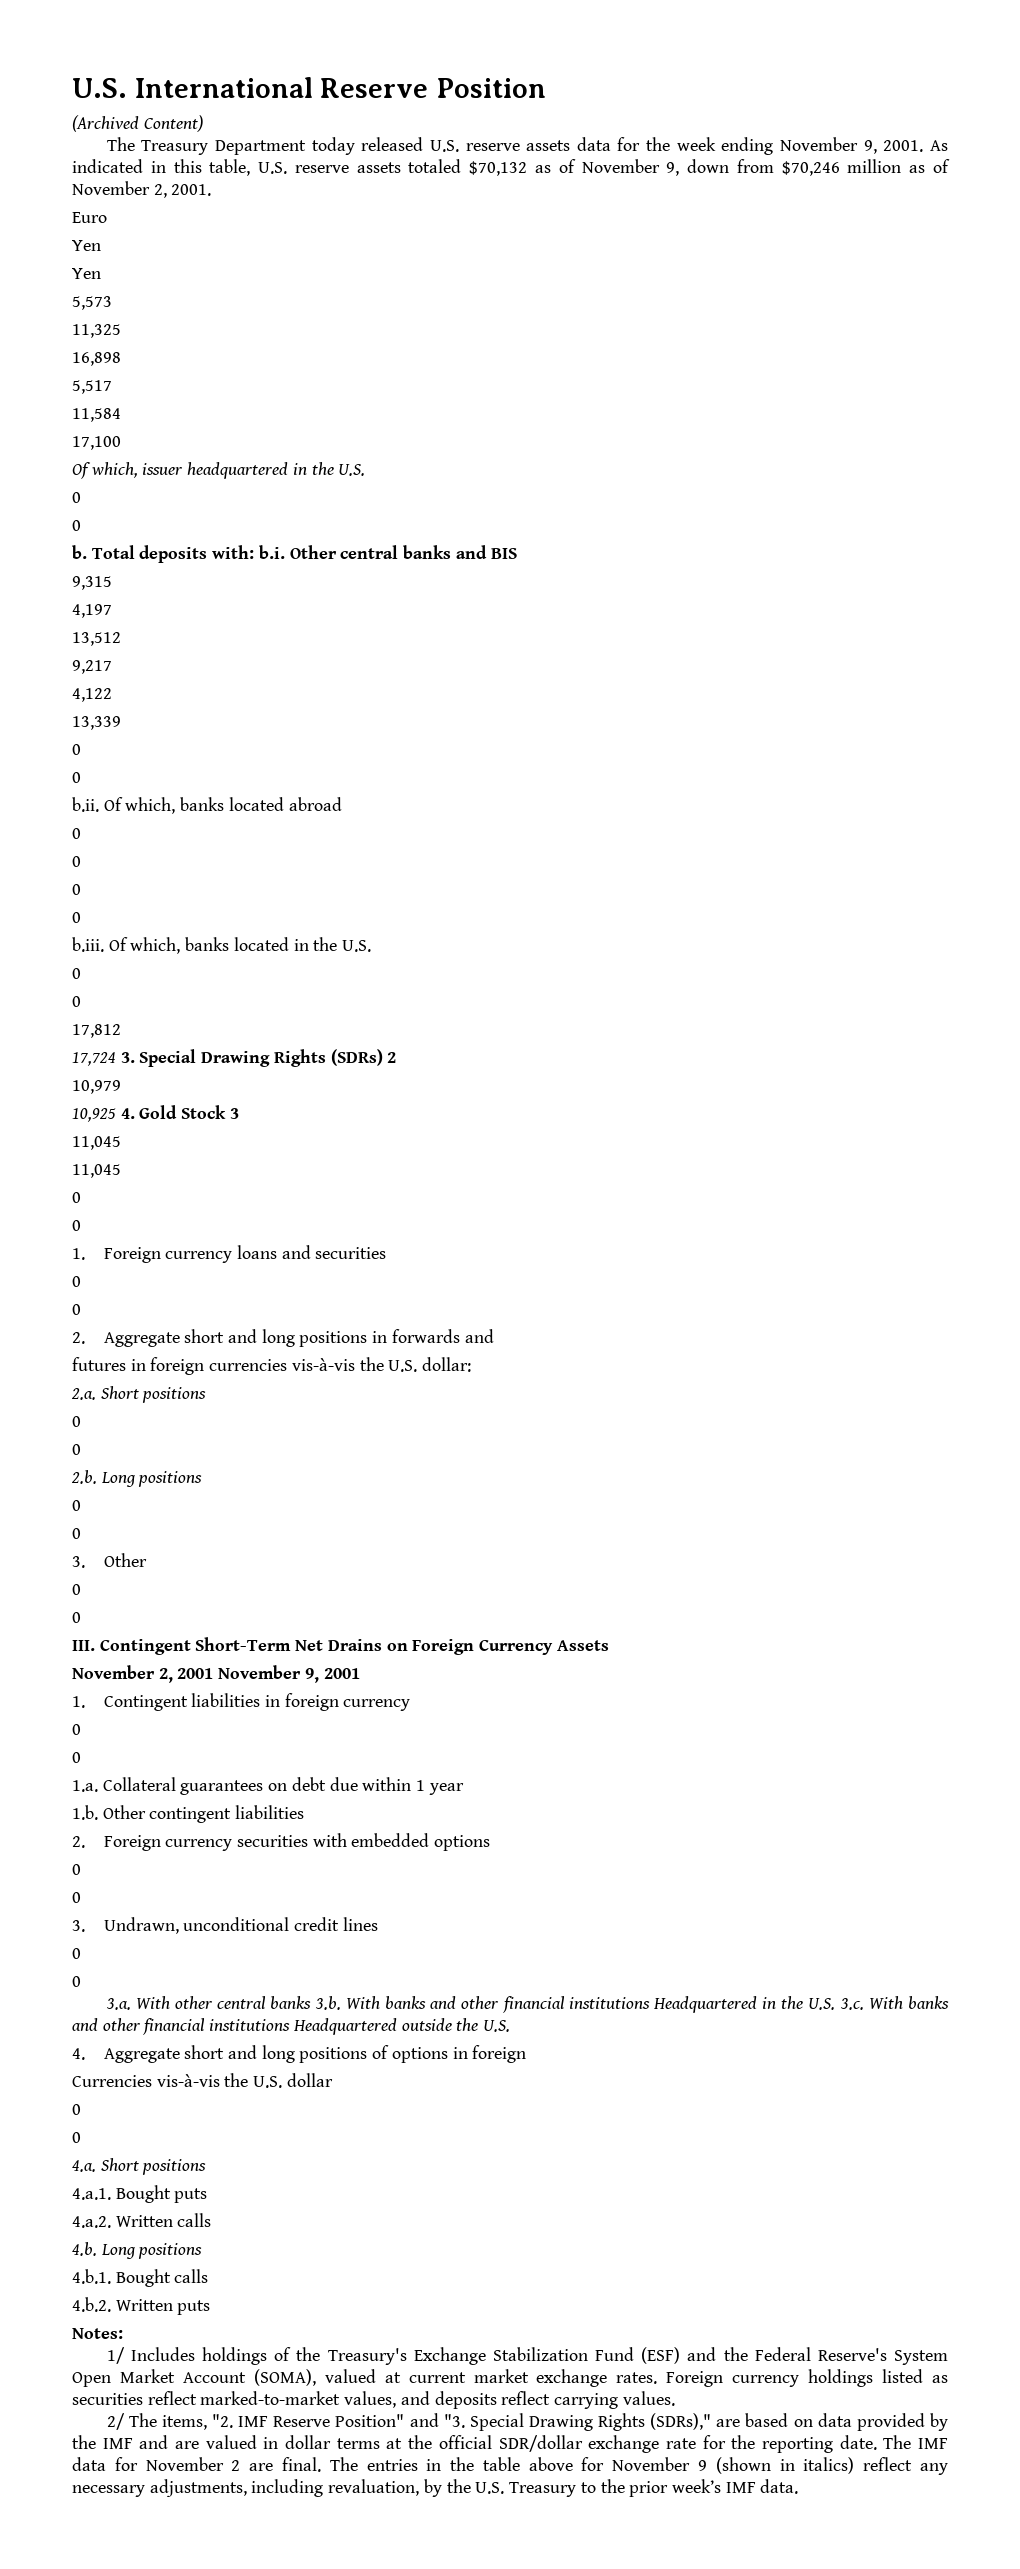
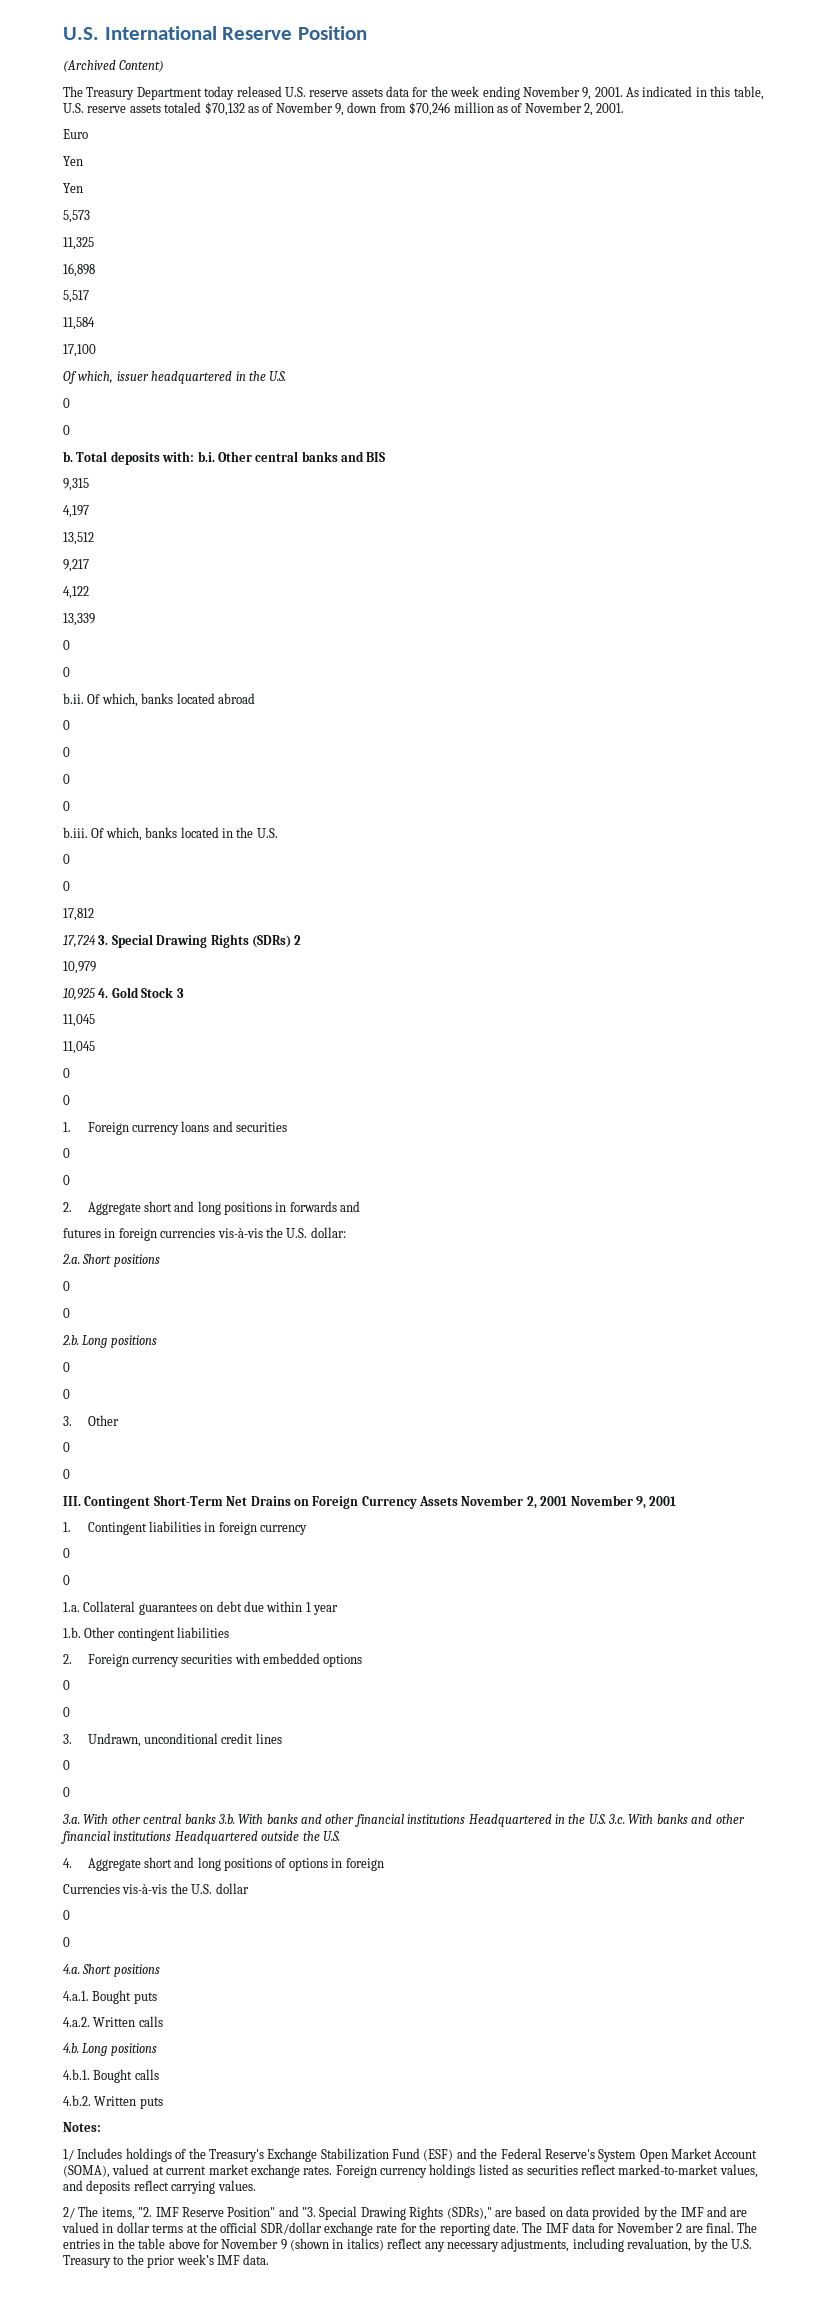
(609, 1645) // -> (458, 1501) none

